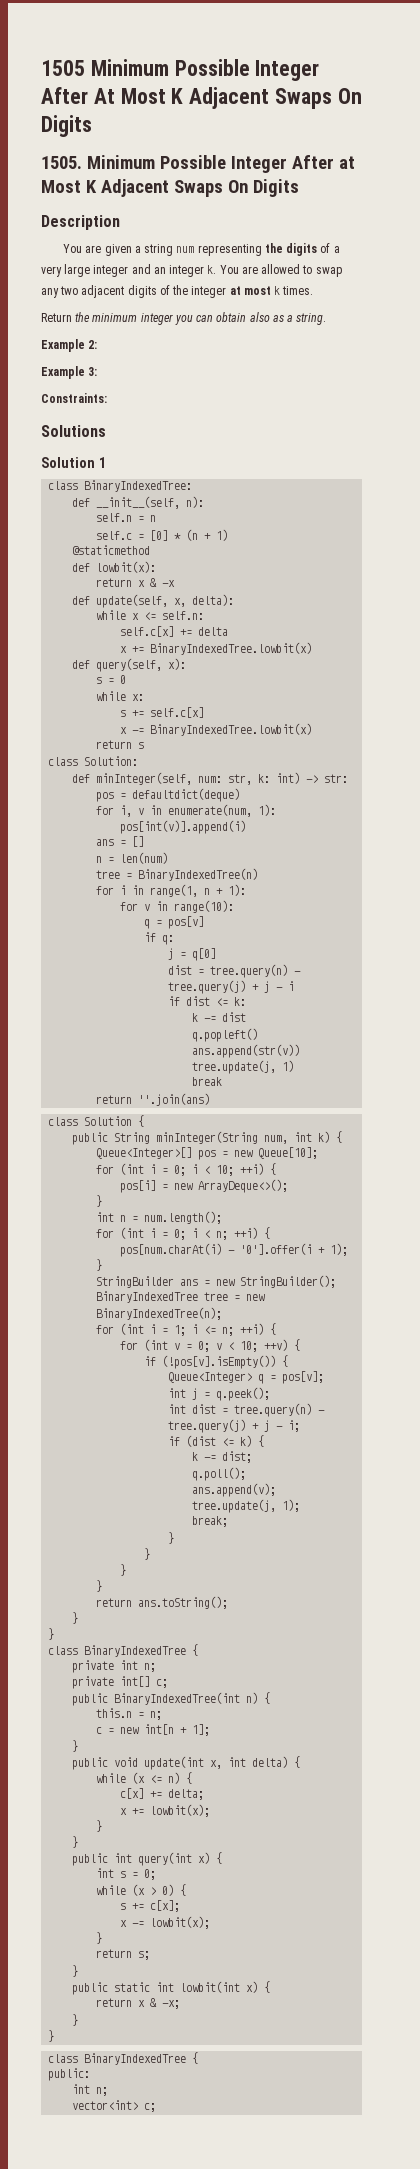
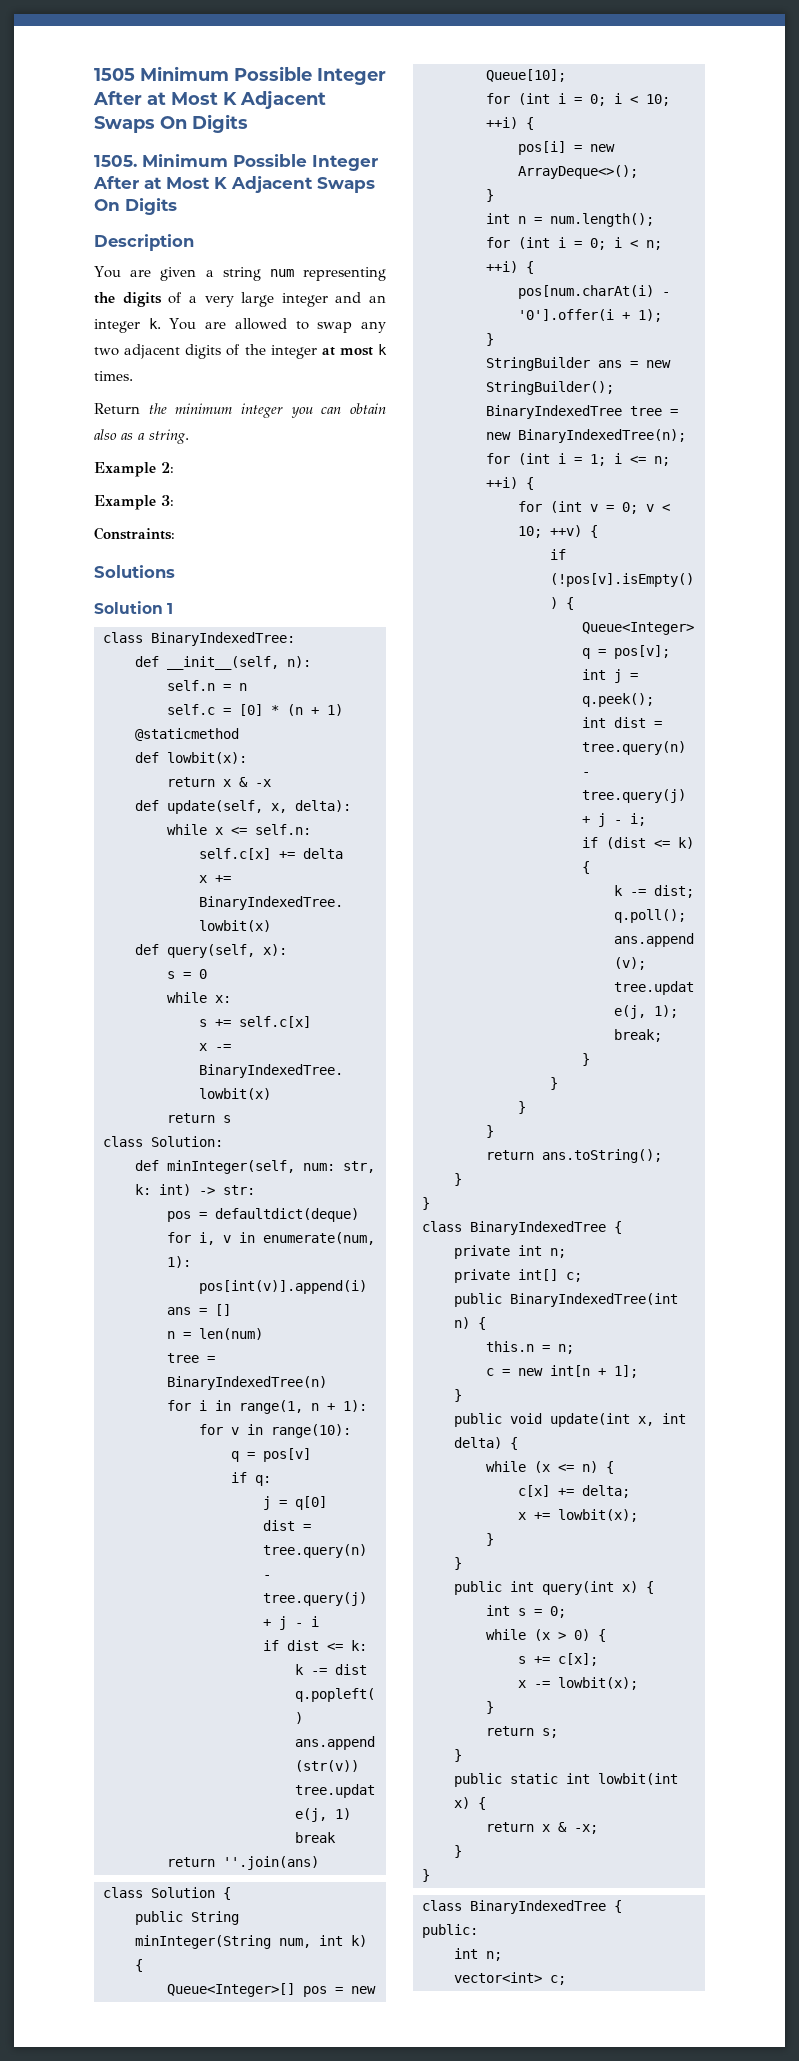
[93,88,115,104] At -> [147,92,166,105] at

